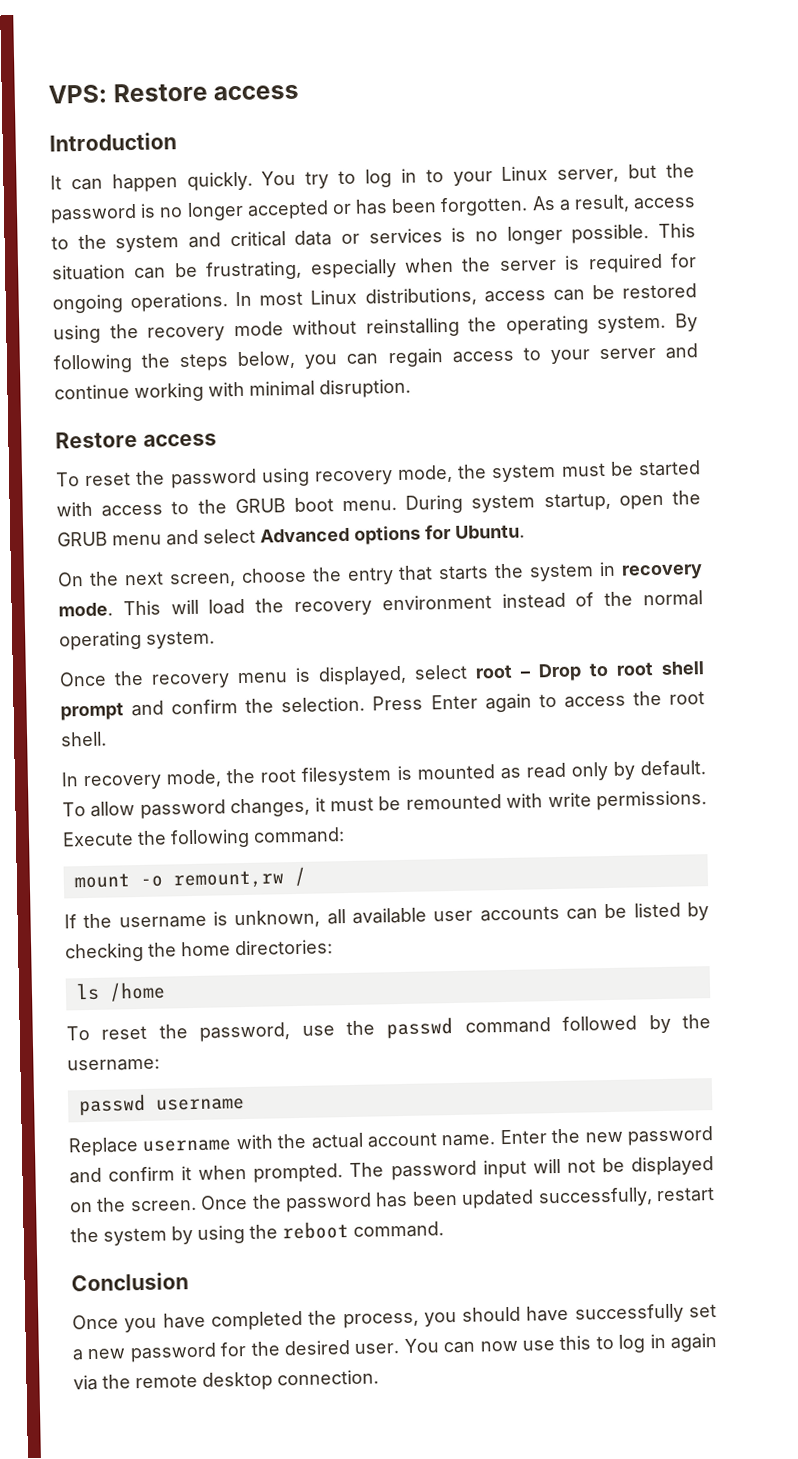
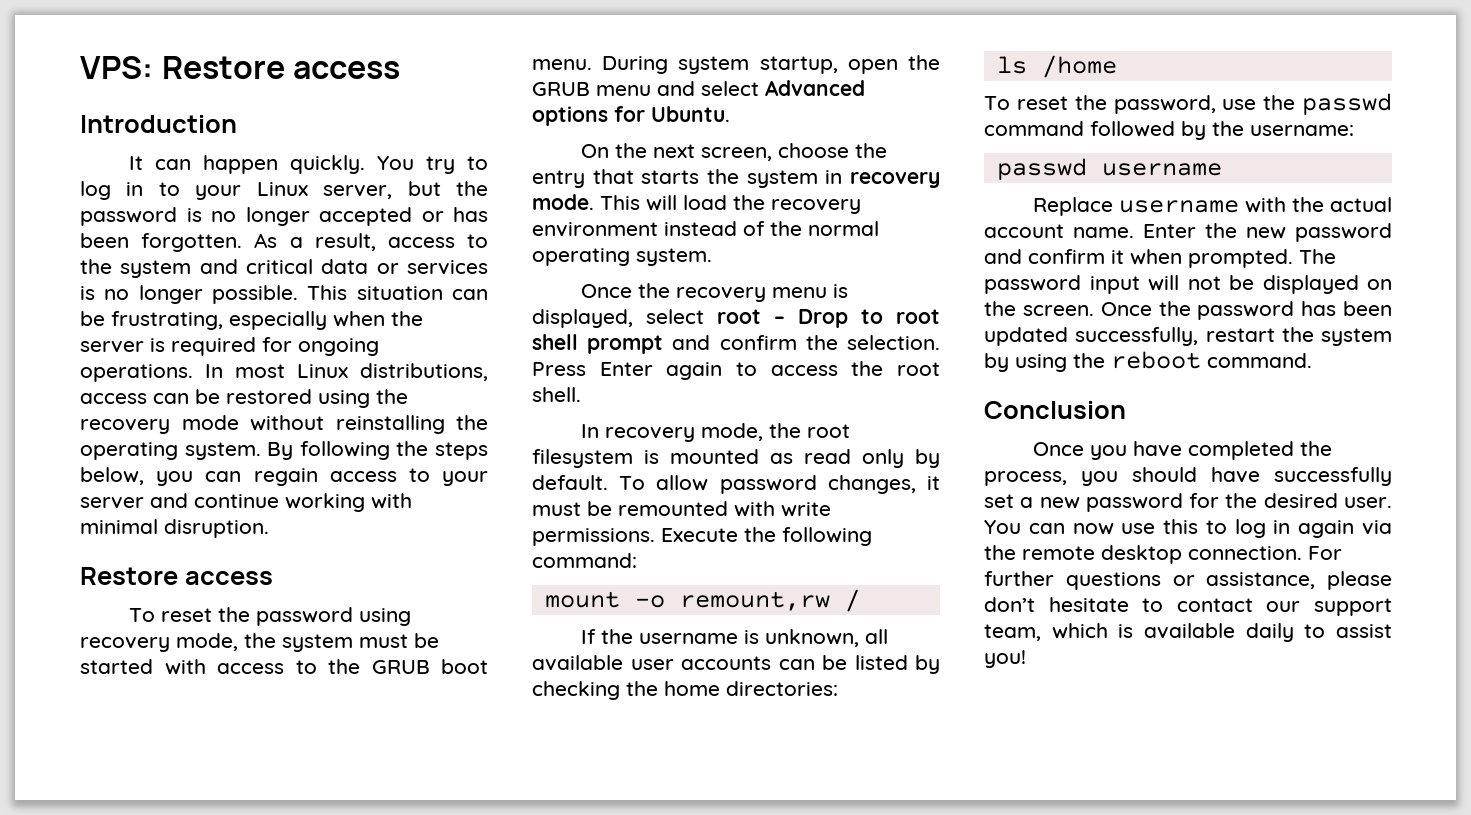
(379, 1377) none -> [1308,546,1342,560] [984,571,1392,590] [984,597,1392,616] [984,623,1392,642] [984,650,1026,668] For further questions or assistance, please don’t hesitate to contact our support team, which is available daily to assist you!

